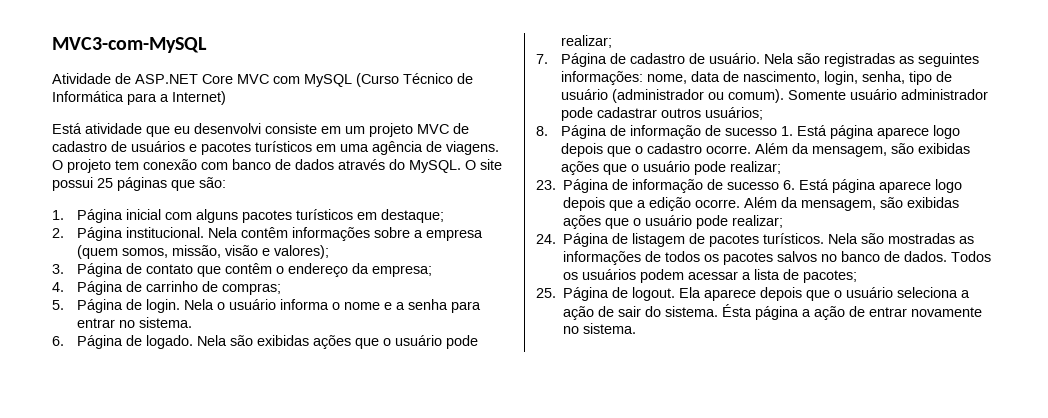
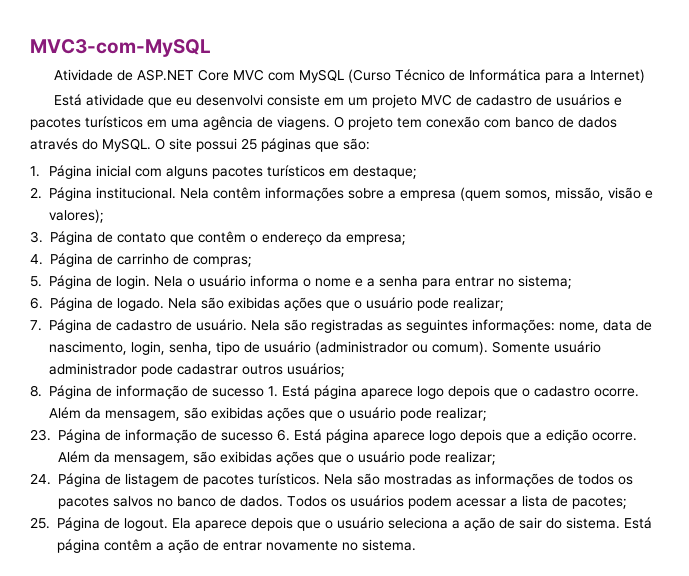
[139,317,193,328] sistema. -> [518,275,573,289] sistema;
[722,304,800,320] Ésta página -> [624,517,652,529] [57,539,152,553] Está página contêm

